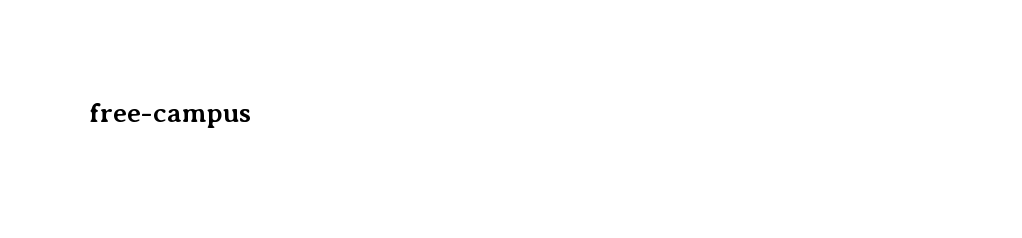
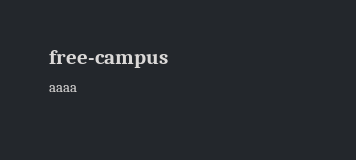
(251, 115) none -> [49,85,77,92] // aaaa

